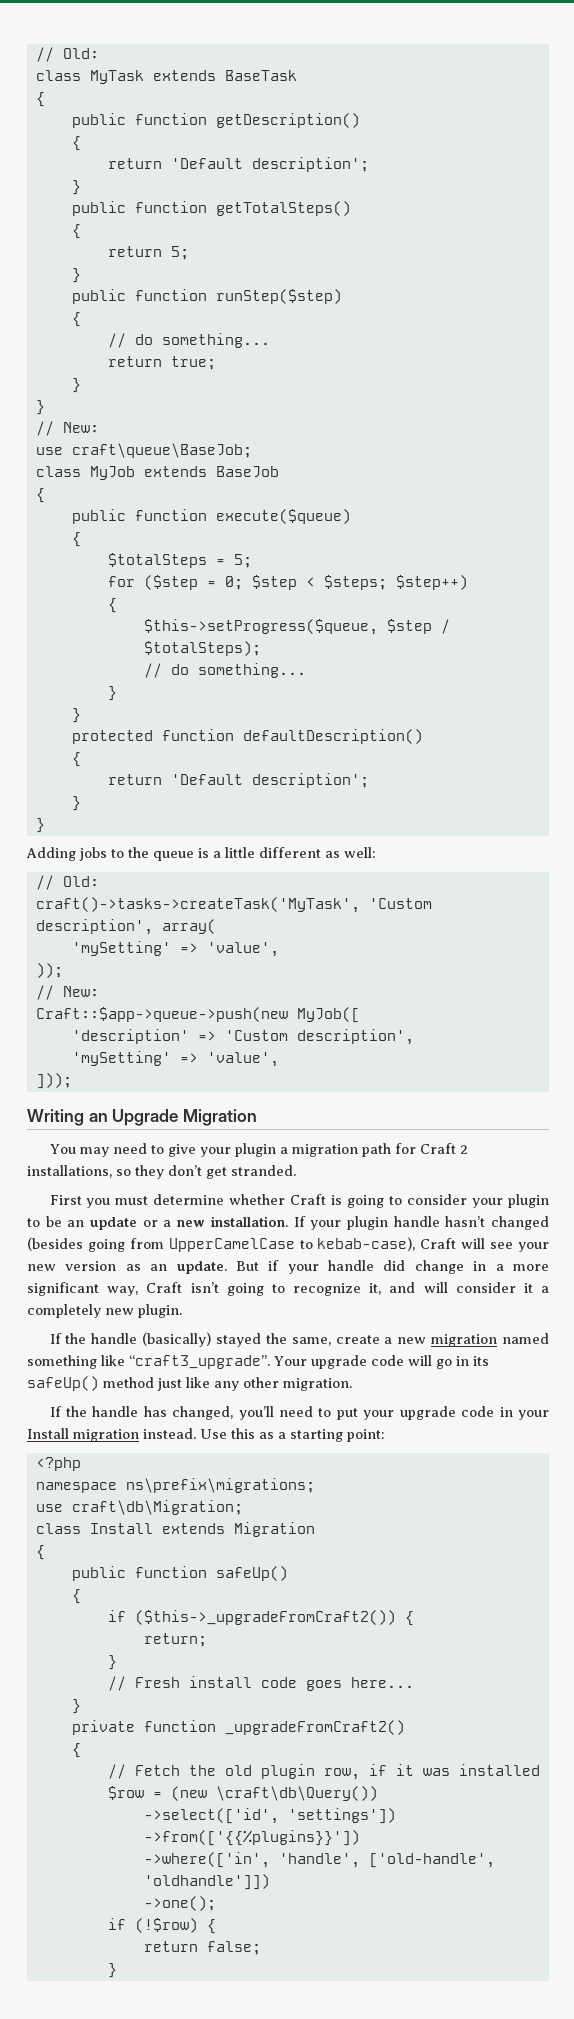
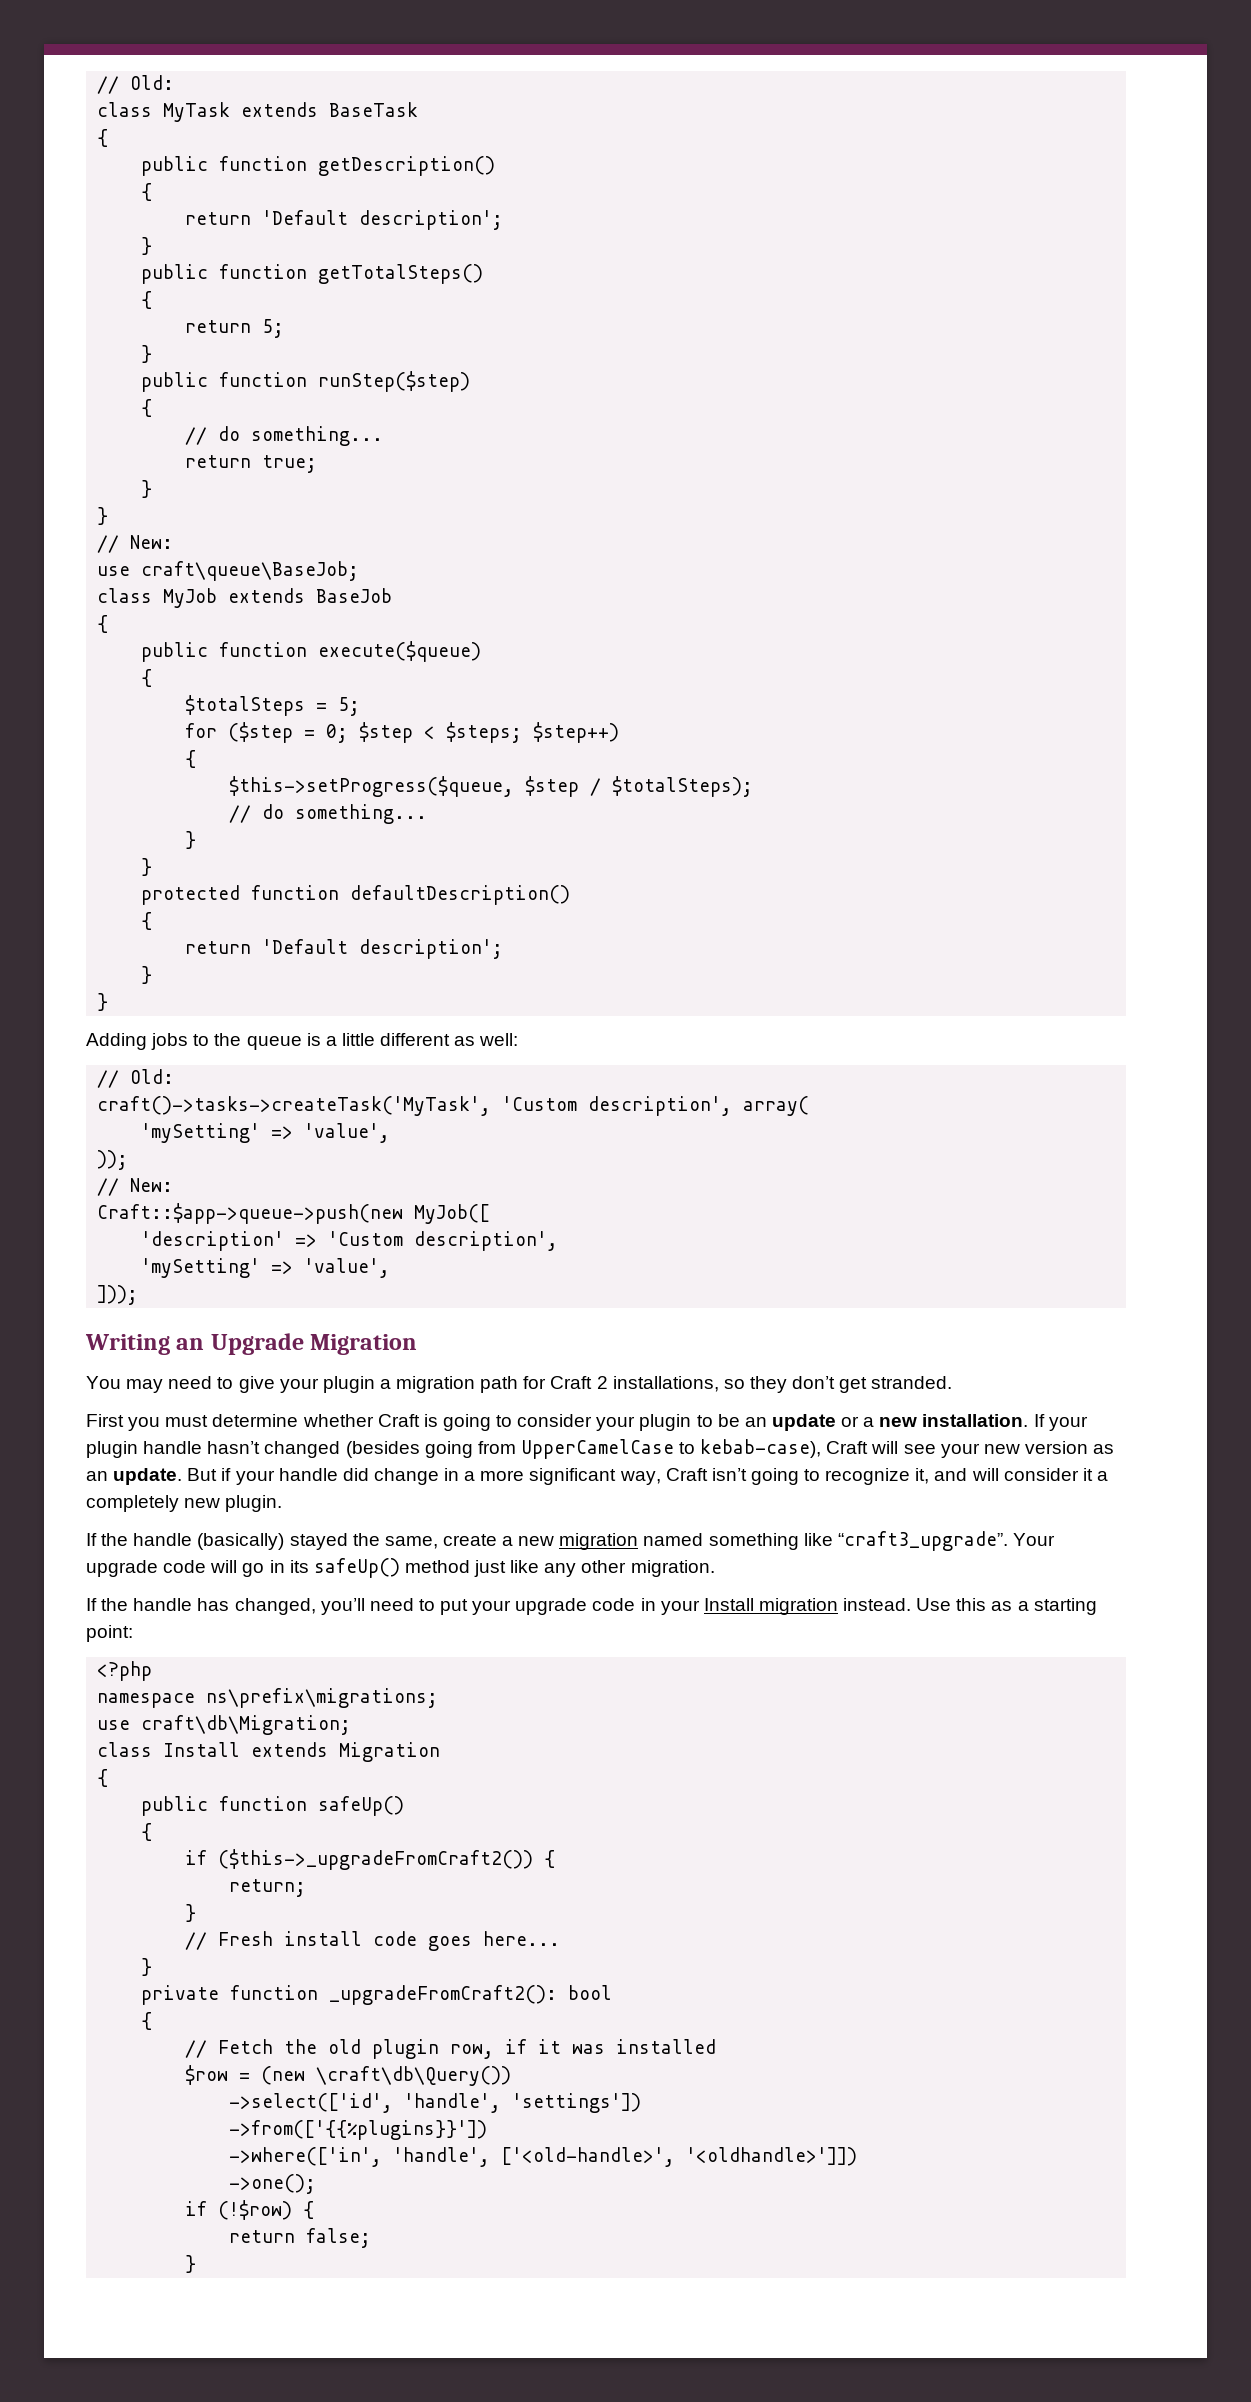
[224,1720,405,1735] _upgradeFromCraft2() -> [329,1985,613,2005] _upgradeFromCraft2(): bool
(279, 1816) none -> [404,2093,502,2113] 'handle',
[368,1853,495,1868] [143,1874,270,1890] ['old-handle', 'oldhandle']]) -> [501,2147,858,2167] ['<old-handle>', '<oldhandle>']])

